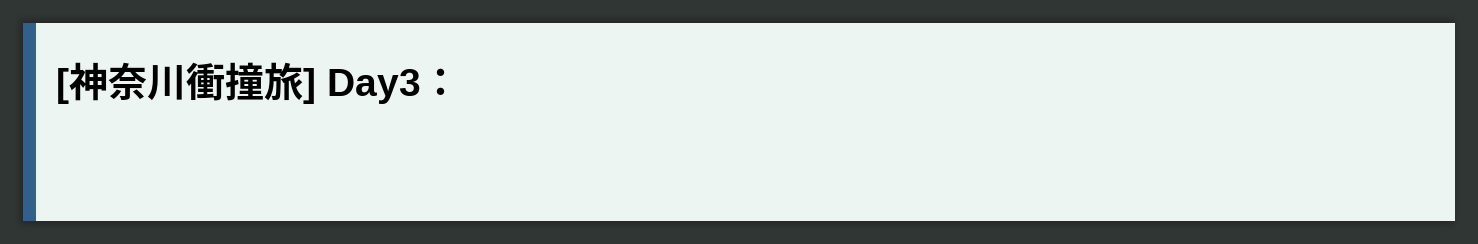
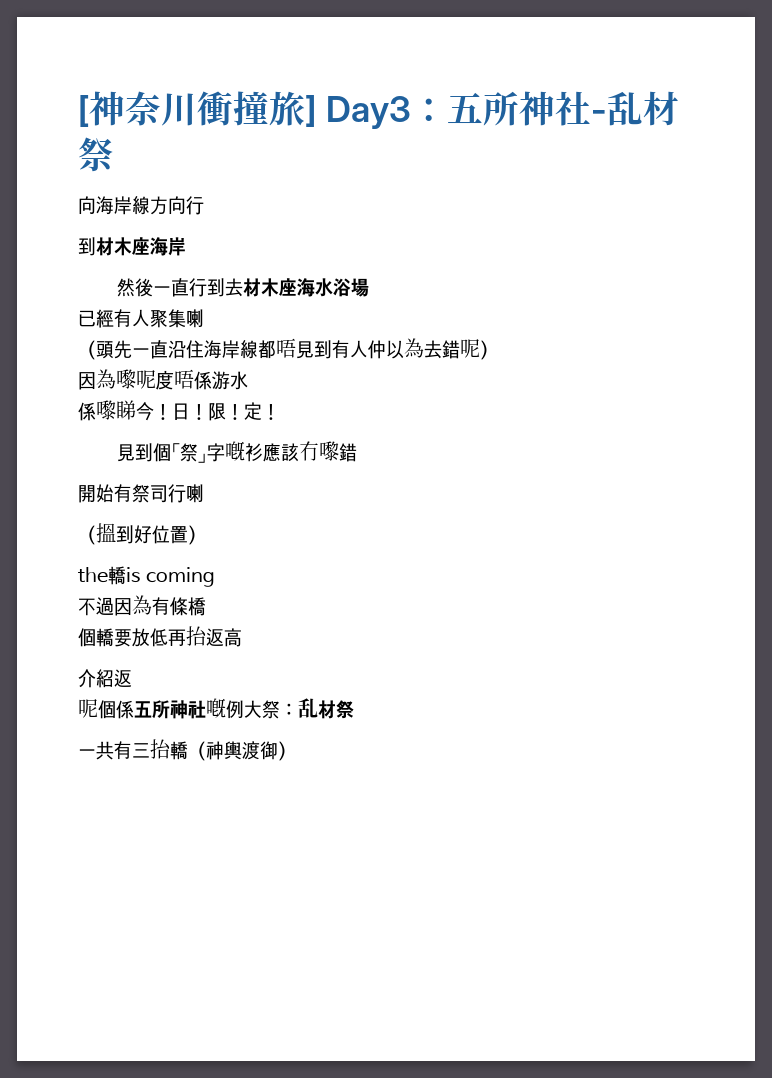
(460, 82) none -> [446,91,679,126] [78,137,114,172] [78,195,204,215] [78,237,186,256] [116,277,369,297] [78,309,204,328] [78,338,498,360] [78,369,248,390] [78,400,280,421] [116,441,357,463] [78,484,204,503] [78,523,206,545] [78,566,216,587] [78,595,206,616] [78,626,242,647] [78,669,132,688] [78,698,354,719] [78,739,296,761] 五所神社-乱材祭 // 向海岸線方向行 // 到材木座海岸 // 然後一直行到去材木座海水浴場 // 已經有人聚集喇 // （頭先一直沿住海岸線都唔見到有人仲以為去錯呢） // 因為嚟呢度唔係游水 // 係嚟睇今！日！限！定！ // 見到個「祭」字嘅衫應該冇嚟錯 // 開始有祭司行喇 // （搵到好位置） // the轎is coming // 不過因為有條橋 // 個轎要放低再抬返高 // 介紹返 // 呢個係五所神社嘅例大祭：乱材祭 // 一共有三抬轎（神輿渡御）

